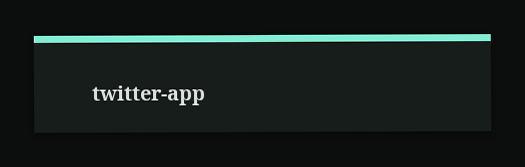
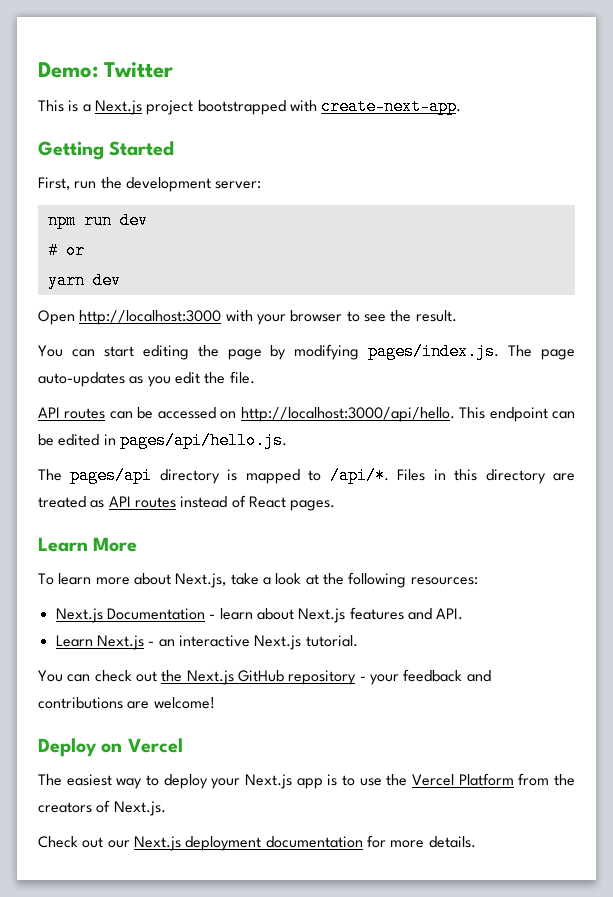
[92,85,206,106] twitter-app -> [38,62,174,78] [38,98,462,115] [38,141,175,160] [38,177,262,192] [47,212,148,229] [47,242,85,259] [47,272,121,289] [38,310,457,325] [38,343,575,360] [38,371,255,387] [38,407,575,422] [38,432,287,449] [38,467,575,484] [38,495,336,511] [38,537,138,552] [38,572,478,588] [55,607,464,623] [55,635,358,650] [38,669,491,685] [38,697,215,709] [38,738,183,757] [38,773,576,789] [38,800,166,816] [38,835,476,851] Demo: Twitter // This is a Next.js project bootstrapped with create-next-app. // Getting Started // First, run the development server: // npm run dev // # or // yarn dev // Open http://localhost:3000 with your browser to see the result. // You can start editing the page by modifying pages/index.js. The page auto-updates as you edit the file. // API routes can be accessed on http://localhost:3000/api/hello. This endpoint can be edited in pages/api/hello.js. // The pages/api directory is mapped to /api/*. Files in this directory are treated as API routes instead of React pages. // Learn More // To learn more about Next.js, take a look at the following resources: // Next.js Documentation - learn about Next.js features and API. // Learn Next.js - an interactive Next.js tutorial. // You can check out the Next.js GitHub repository - your feedback and contributions are welcome! // Deploy on Vercel // The easiest way to deploy your Next.js app is to use the Vercel Platform from the creators of Next.js. // Check out our Next.js deployment documentation for more details.

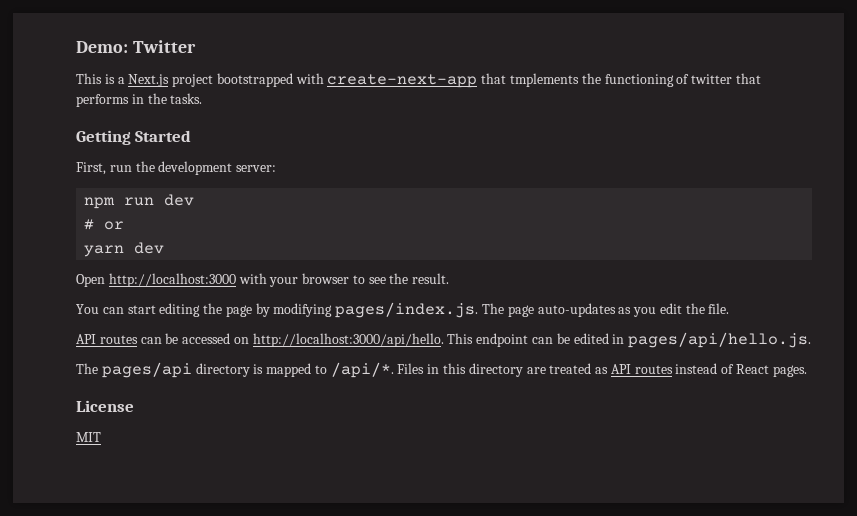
[321,98,462,115] create-next-app. -> [327,73,761,88] [76,93,203,107] create-next-app that tmplements the functioning of twitter that performs in the tasks.
[38,537,138,552] [38,572,478,588] [55,607,464,623] [55,635,358,650] [38,669,491,685] [38,697,215,709] [38,738,183,757] [38,773,576,789] [38,800,166,816] [38,835,476,851] Learn More // To learn more about Next.js, take a look at the following resources: // Next.js Documentation - learn about Next.js features and API. // Learn Next.js - an interactive Next.js tutorial. // You can check out the Next.js GitHub repository - your feedback and contributions are welcome! // Deploy on Vercel // The easiest way to deploy your Next.js app is to use the Vercel Platform from the creators of Next.js. // Check out our Next.js deployment documentation for more details. -> [76,400,134,412] [76,432,101,442] License // MIT

